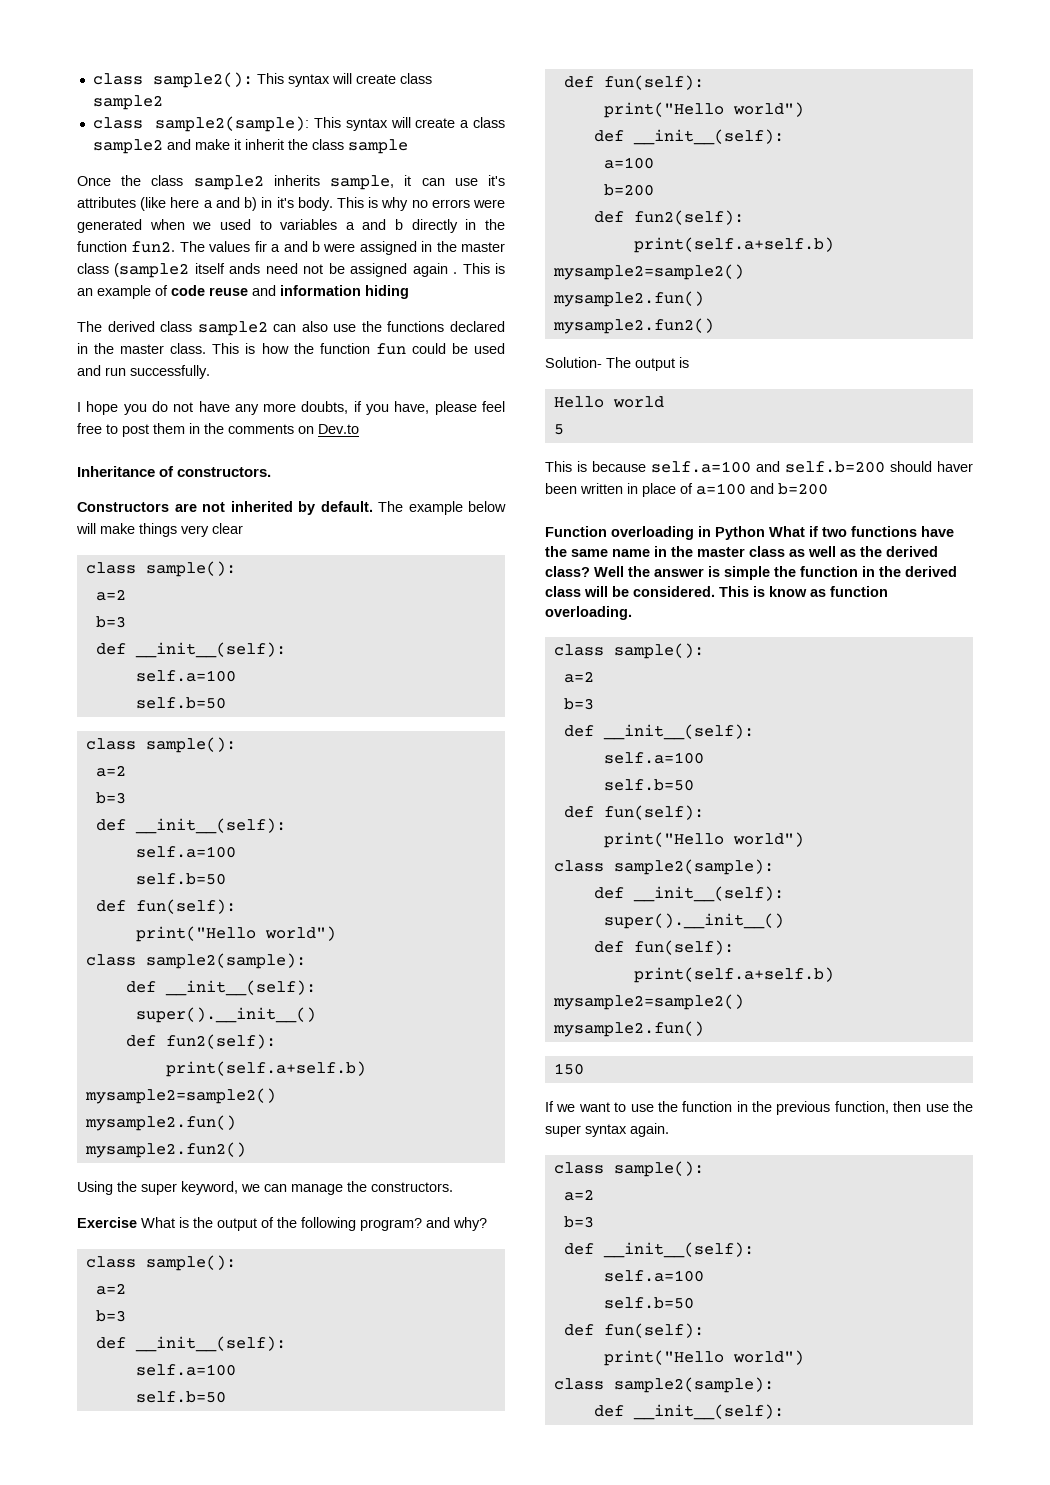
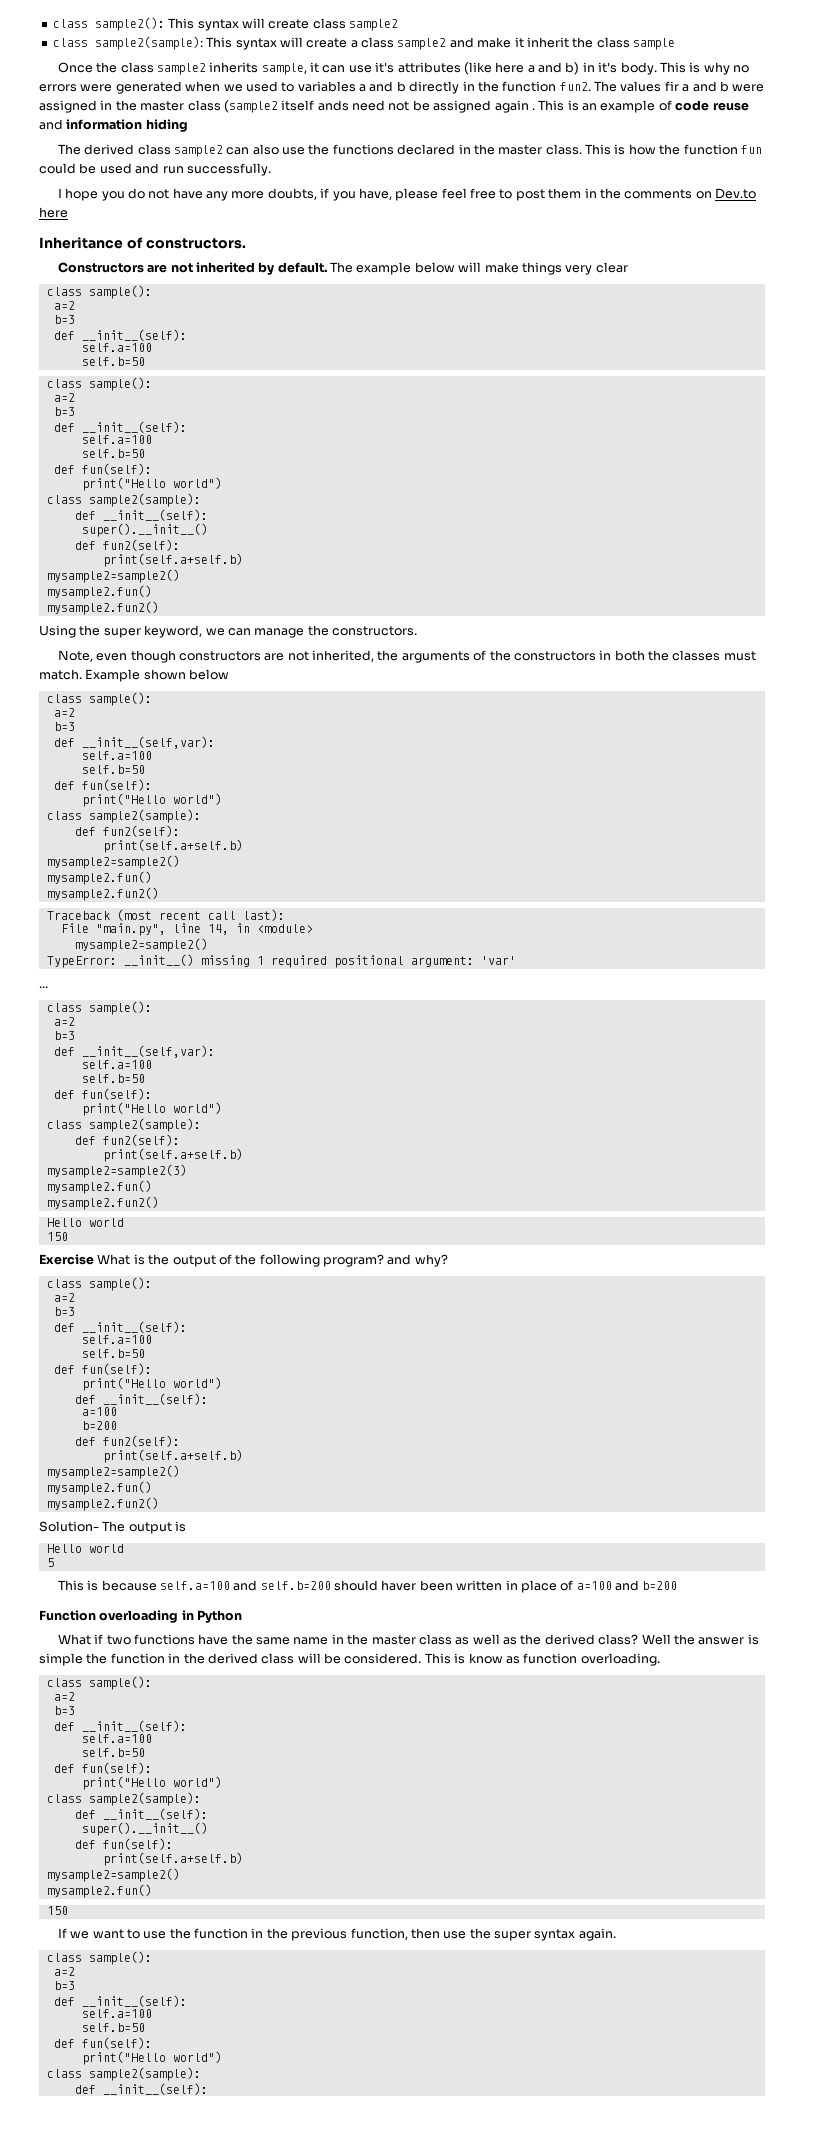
(359, 429) none -> [39,207,68,218] here
(453, 1187) none -> [57,650,756,663] [39,669,230,682] [46,692,152,706] [53,708,75,717] [53,722,75,731] [53,736,215,749] [81,751,152,760] [81,765,145,774] [53,779,152,791] [81,793,222,807] [46,809,201,823] [74,825,180,837] [102,839,243,853] [46,855,180,869] [46,871,152,885] [46,887,159,901] [46,909,285,921] [60,923,313,936] [74,938,208,952] [46,954,516,968] [39,986,48,988] [46,1001,152,1015] [53,1017,75,1026] [53,1031,75,1040] [53,1045,215,1058] [81,1060,152,1069] [81,1074,145,1083] [53,1088,152,1100] [81,1102,222,1116] [46,1118,201,1132] [74,1134,180,1146] [102,1148,243,1162] [46,1164,187,1178] [46,1180,152,1194] [46,1196,159,1210] [46,1218,124,1227] [46,1232,68,1241] // Note, even though constructors are not inherited, the arguments of the constructors in both the classes must match. Example shown below // class sample(): // a=2 // b=3 // def __init__(self,var): // self.a=100 // self.b=50 // def fun(self): // print("Hello world") // class sample2(sample): // def fun2(self): // print(self.a+self.b) // mysample2=sample2() // mysample2.fun() // mysample2.fun2() // Traceback (most recent call last): // File "main.py", line 14, in <module> // mysample2=sample2() // TypeError: __init__() missing 1 required positional argument: 'var' // ... // class sample(): // a=2 // b=3 // def __init__(self,var): // self.a=100 // self.b=50 // def fun(self): // print("Hello world") // class sample2(sample): // def fun2(self): // print(self.a+self.b) // mysample2=sample2(3) // mysample2.fun() // mysample2.fun2() // Hello world // 150
(765, 533) none -> (243, 1616) //

